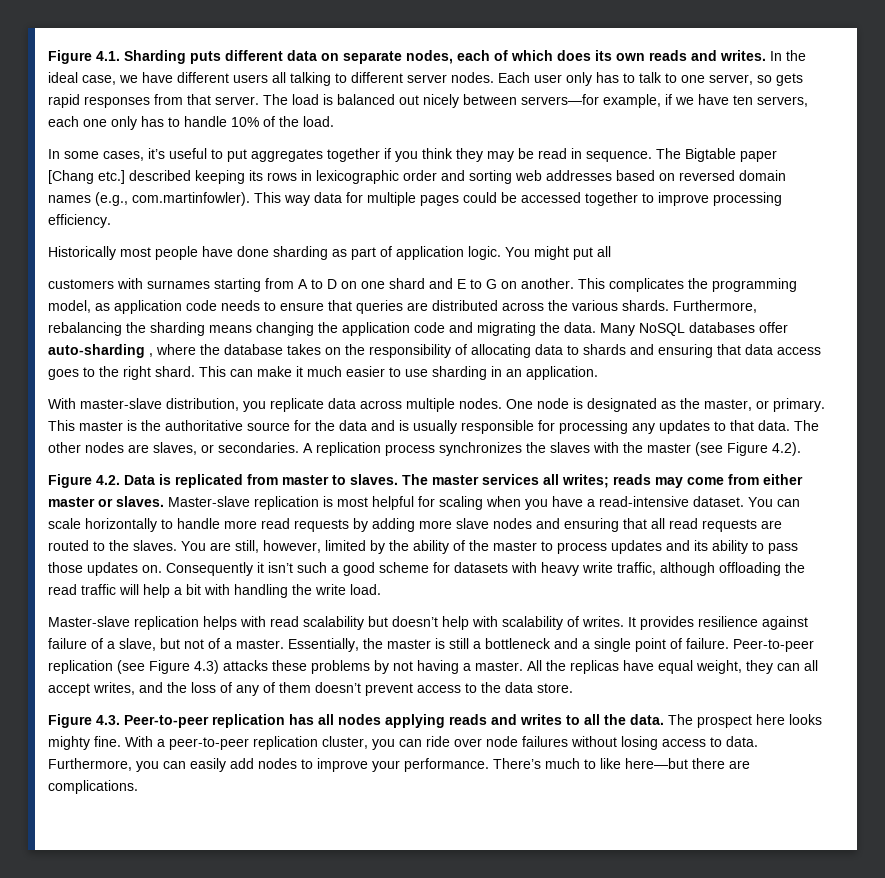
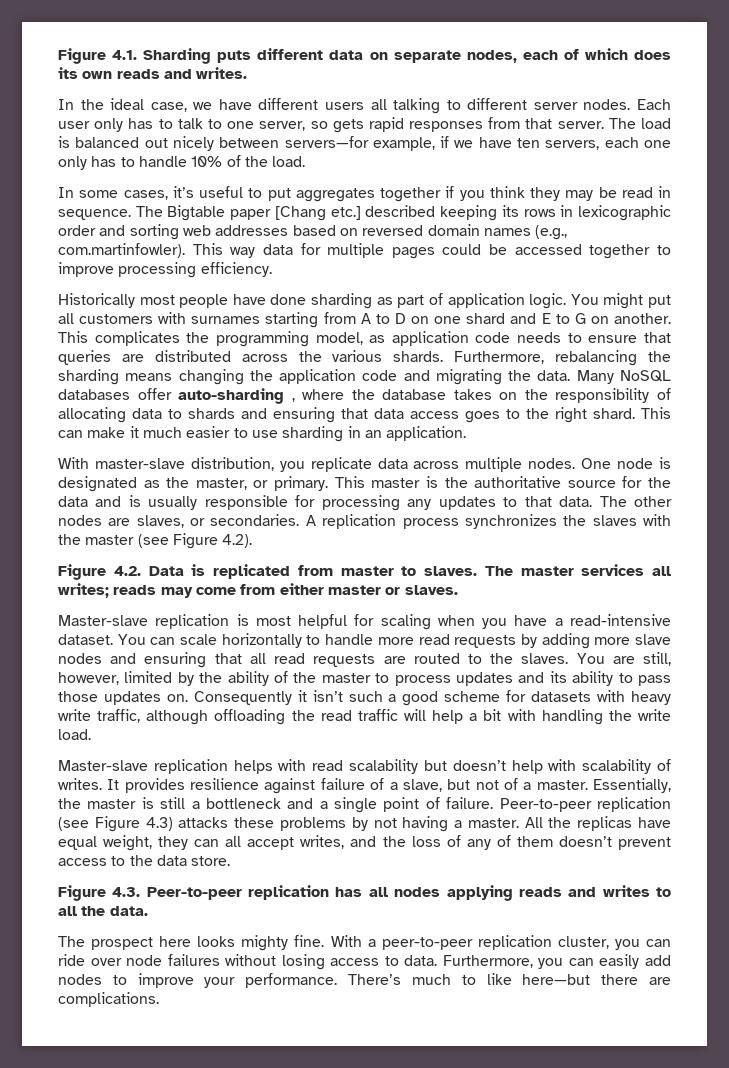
(766, 55) none -> (248, 73) //
(611, 251) // -> (74, 318) none
(164, 501) none -> (458, 590) //
(664, 719) none -> (148, 911) //

